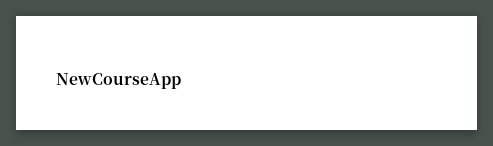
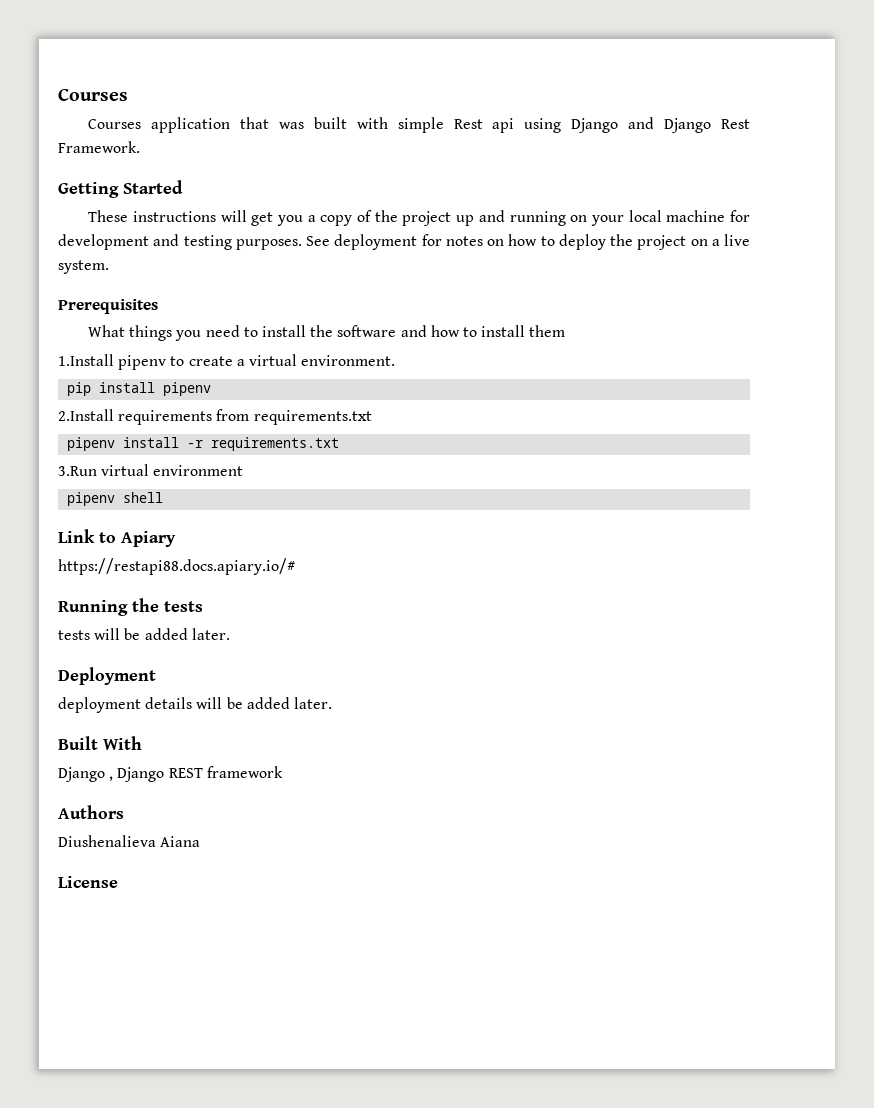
[56,73,181,89] NewCourseApp -> [58,88,128,101] [88,117,751,133] [58,141,140,153] [58,180,183,198] [88,210,750,226] [58,234,750,250] [58,260,109,274] [58,299,158,314] [88,325,566,341] [58,354,396,370] [67,382,212,396] [58,409,372,425] [67,437,340,451] [58,464,244,476] [67,492,164,506] [58,529,176,547] [58,558,295,575] [58,598,203,616] [58,628,230,640] [58,667,156,685] [58,697,332,713] [58,736,142,750] [58,766,283,782] [58,805,124,819] [58,835,201,847] [58,876,118,888] Courses // Courses application that was built with simple Rest api using Django and Django Rest Framework. // Getting Started // These instructions will get you a copy of the project up and running on your local machine for development and testing purposes. See deployment for notes on how to deploy the project on a live system. // Prerequisites // What things you need to install the software and how to install them // 1.Install pipenv to create a virtual environment. // pip install pipenv // 2.Install requirements from requirements.txt // pipenv install -r requirements.txt // 3.Run virtual environment // pipenv shell // Link to Apiary // https://restapi88.docs.apiary.io/# // Running the tests // tests will be added later. // Deployment // deployment details will be added later. // Built With // Django , Django REST framework // Authors // Diushenalieva Aiana // License

